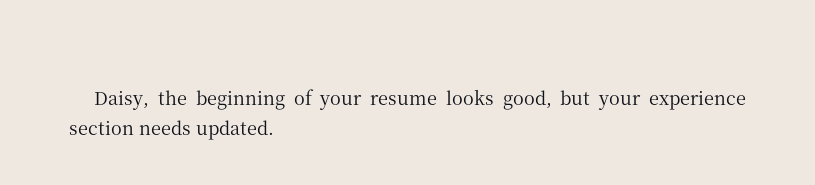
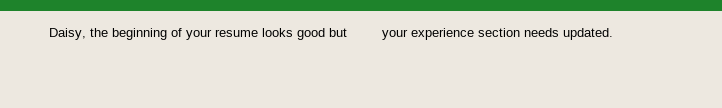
[502,90,552,110] good, -> [297,28,325,40] good

